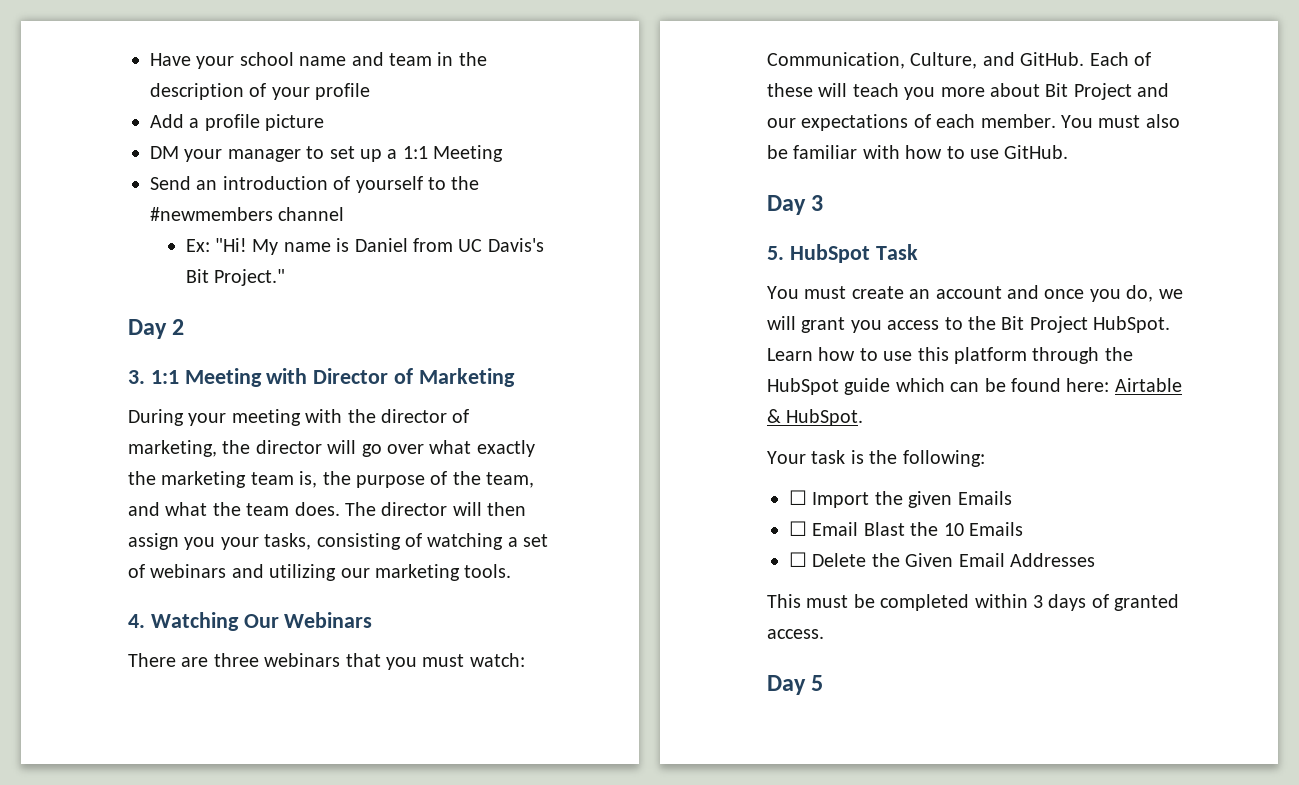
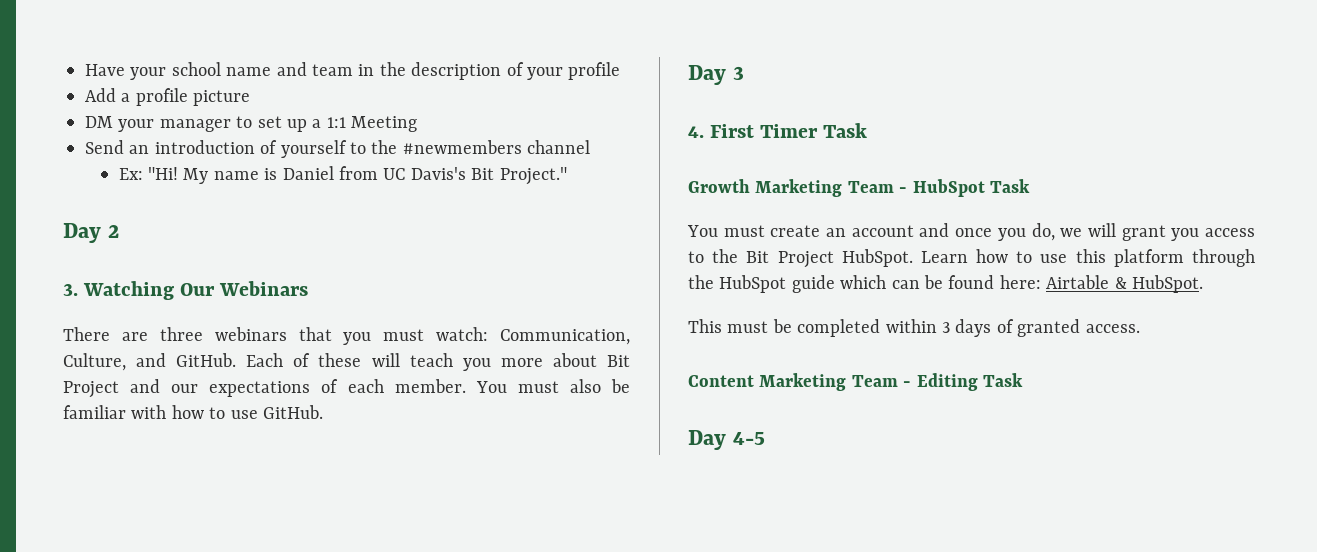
[150,368,515,387] [128,409,470,426] [128,440,535,457] [128,471,535,488] [128,502,527,516] [128,533,549,550] [128,564,512,581] [128,614,145,628] 1:1 Meeting with Director of Marketing // During your meeting with the director of marketing, the director will go over what exactly the marketing team is, the purpose of the team, and what the team does. The director will then assign you your tasks, consisting of watching a set of webinars and utilizing our marketing tools. // 4. -> (78, 290) none
[767,246,784,260] 5. -> [688,123,868,138] [688,179,908,197] 4. First Timer Task // Growth Marketing Team -
[767,450,985,467] [789,490,1012,508] [789,521,1023,536] [789,552,1095,567] // Your task is the following: // ☐ Import the given Emails // ☐ Email Blast the 10 Emails // ☐ Delete the Given Email Addresses -> (1203, 284) none
[767,675,824,695] // Day 5 -> [688,373,1023,391] [688,430,765,450] // Content Marketing Team - Editing Task // Day 4-5

